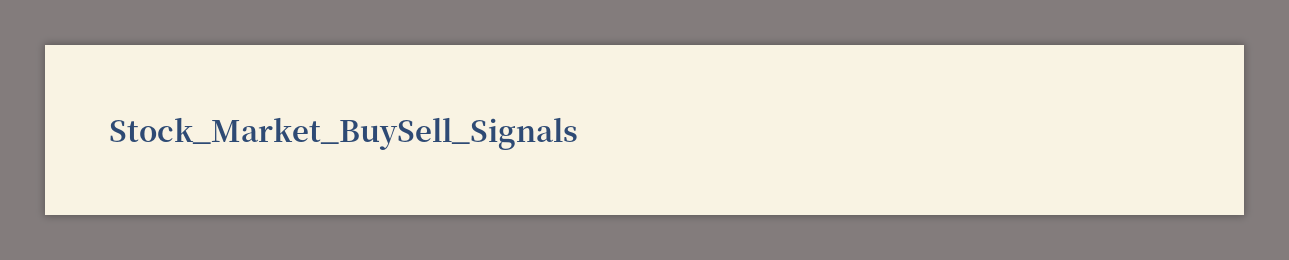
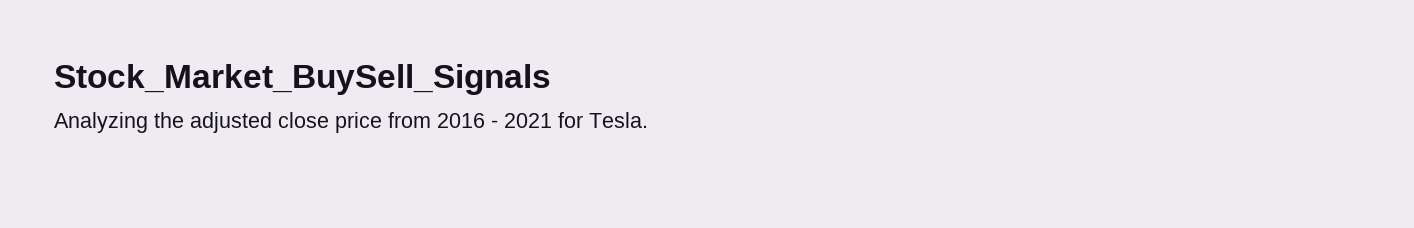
(578, 133) none -> [54,112,648,133] // Analyzing the adjusted close price from 2016 - 2021 for Tesla.

